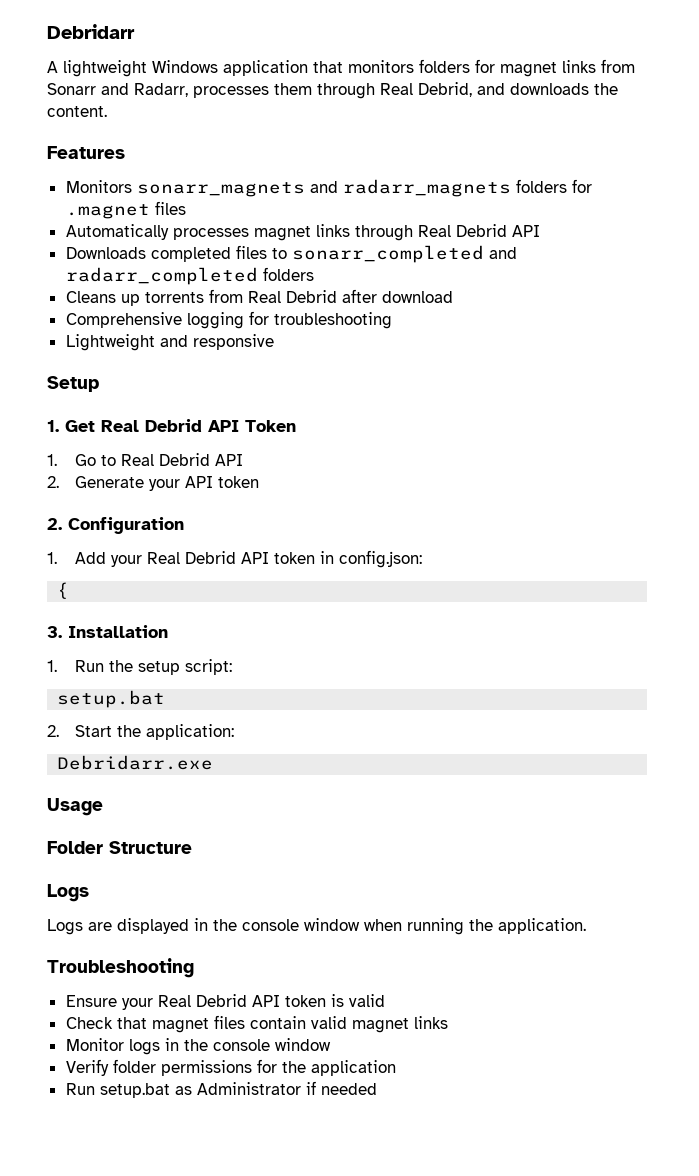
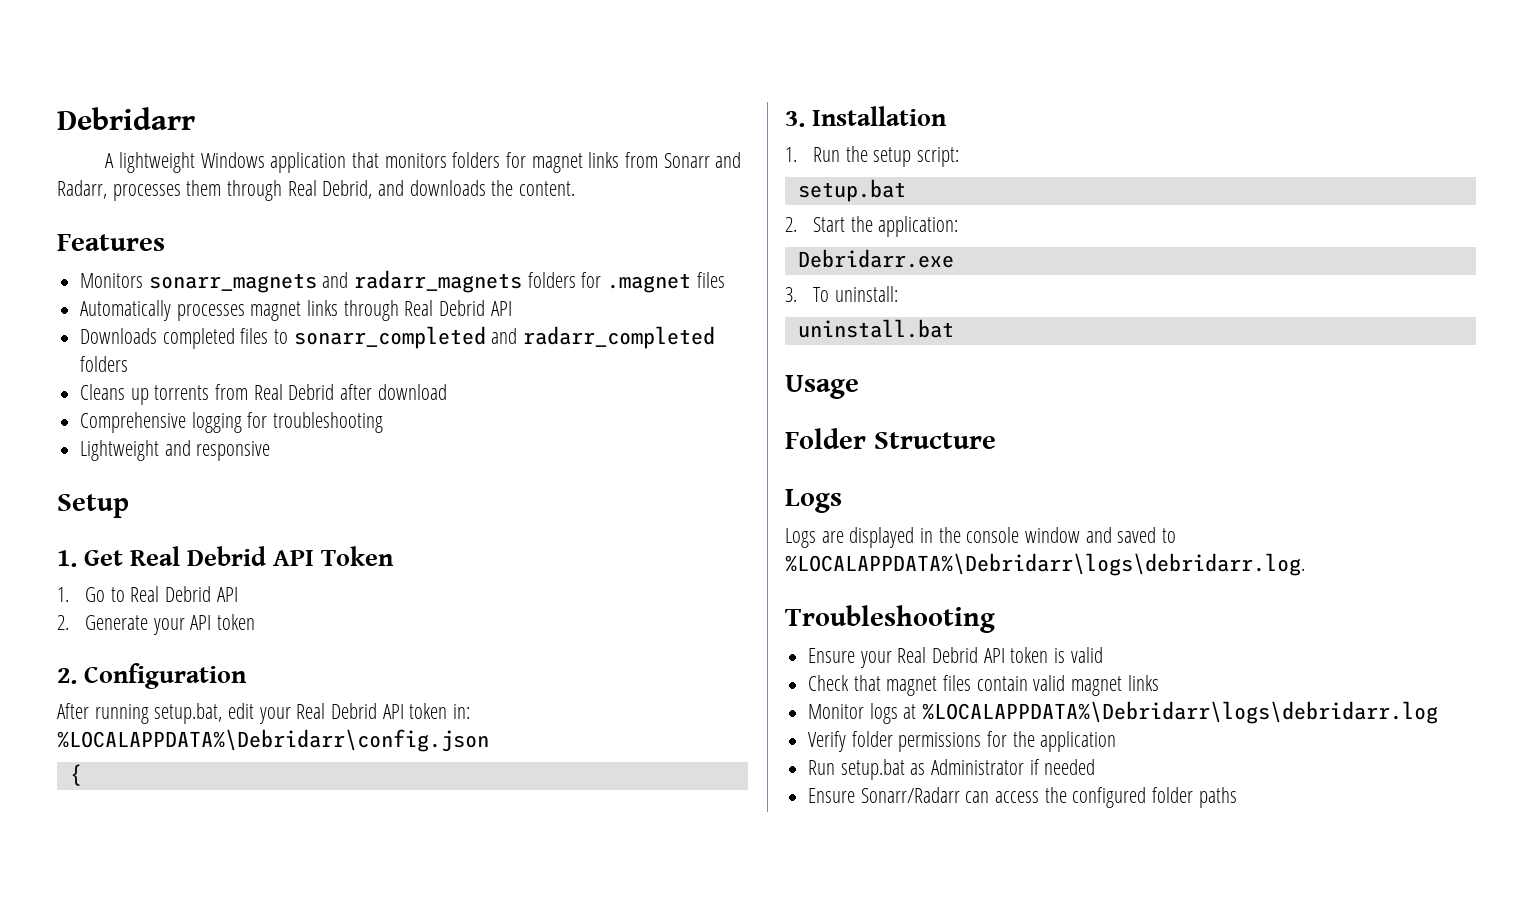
[47,550,423,568] 1. Add your Real Debrid API token in config.json: -> [57,703,471,724] [57,729,489,752] After running setup.bat, edit your Real Debrid API token in: %LOCALAPPDATA%\Debridarr\config.json
(214, 762) none -> [785,286,898,302] [797,319,954,338] // 3. To uninstall: // uninstall.bat
[364,918,586,935] when running the application. -> [1085,527,1177,543] [785,553,1305,576] and saved to %LOCALAPPDATA%\Debridarr\logs\debridarr.log.
[164,1038,331,1051] in the console window -> [903,701,1439,724] at %LOCALAPPDATA%\Debridarr\logs\debridarr.log
(377, 1089) none -> [808,787,1237,808] // Ensure Sonarr/Radarr can access the configured folder paths

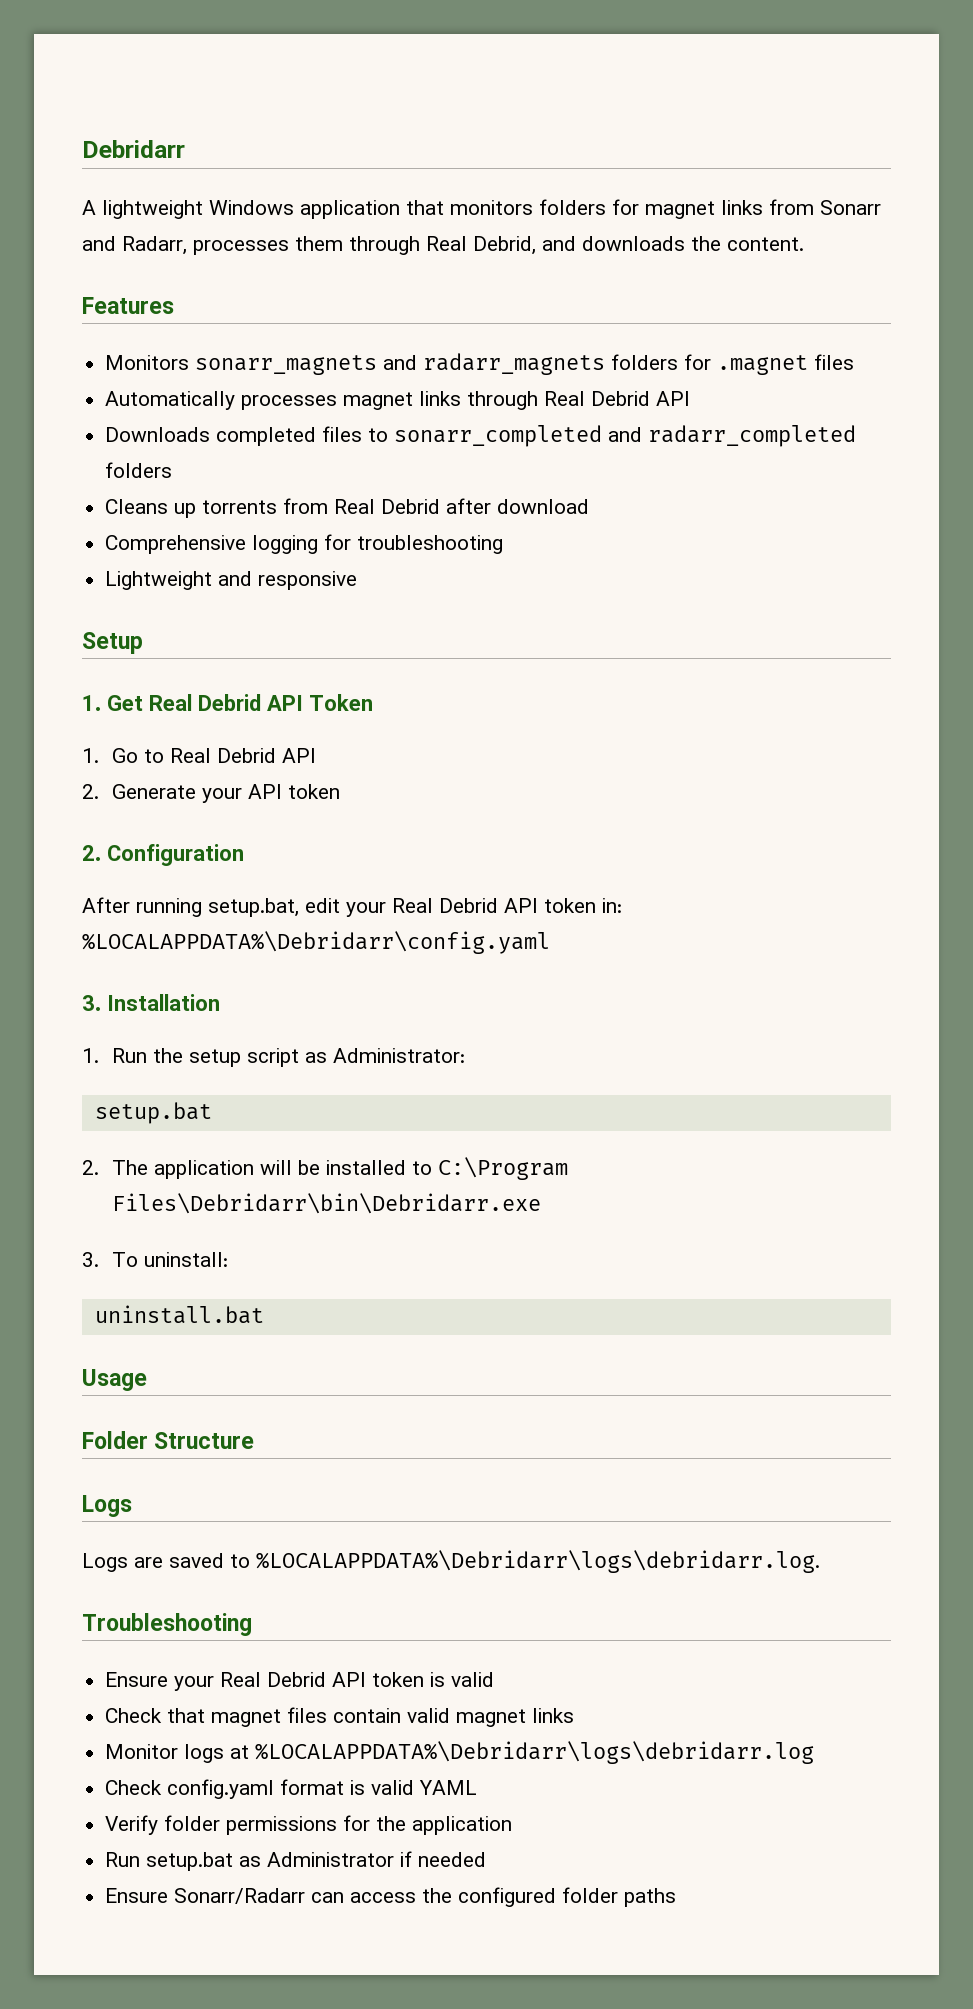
[57,729,489,752] [69,764,82,786] %LOCALAPPDATA%\Debridarr\config.json // { -> [82,931,550,954] %LOCALAPPDATA%\Debridarr\config.yaml
[917,147,960,167] script: -> [246,1048,465,1067] script as Administrator:
[813,216,959,237] [797,249,954,268] Start the application: // Debridarr.exe -> [111,1157,568,1180] [111,1193,541,1214] The application will be installed to C:\Program Files\Debridarr\bin\Debridarr.exe
[849,527,1112,548] displayed in the console window and -> (163, 1562) none
(1439, 712) none -> [105,1779,478,1799] // Check config.yaml format is valid YAML

